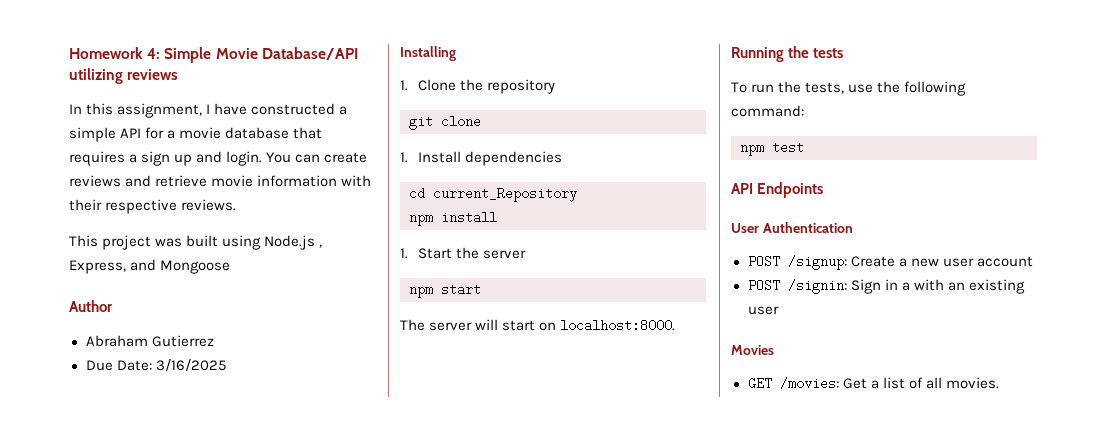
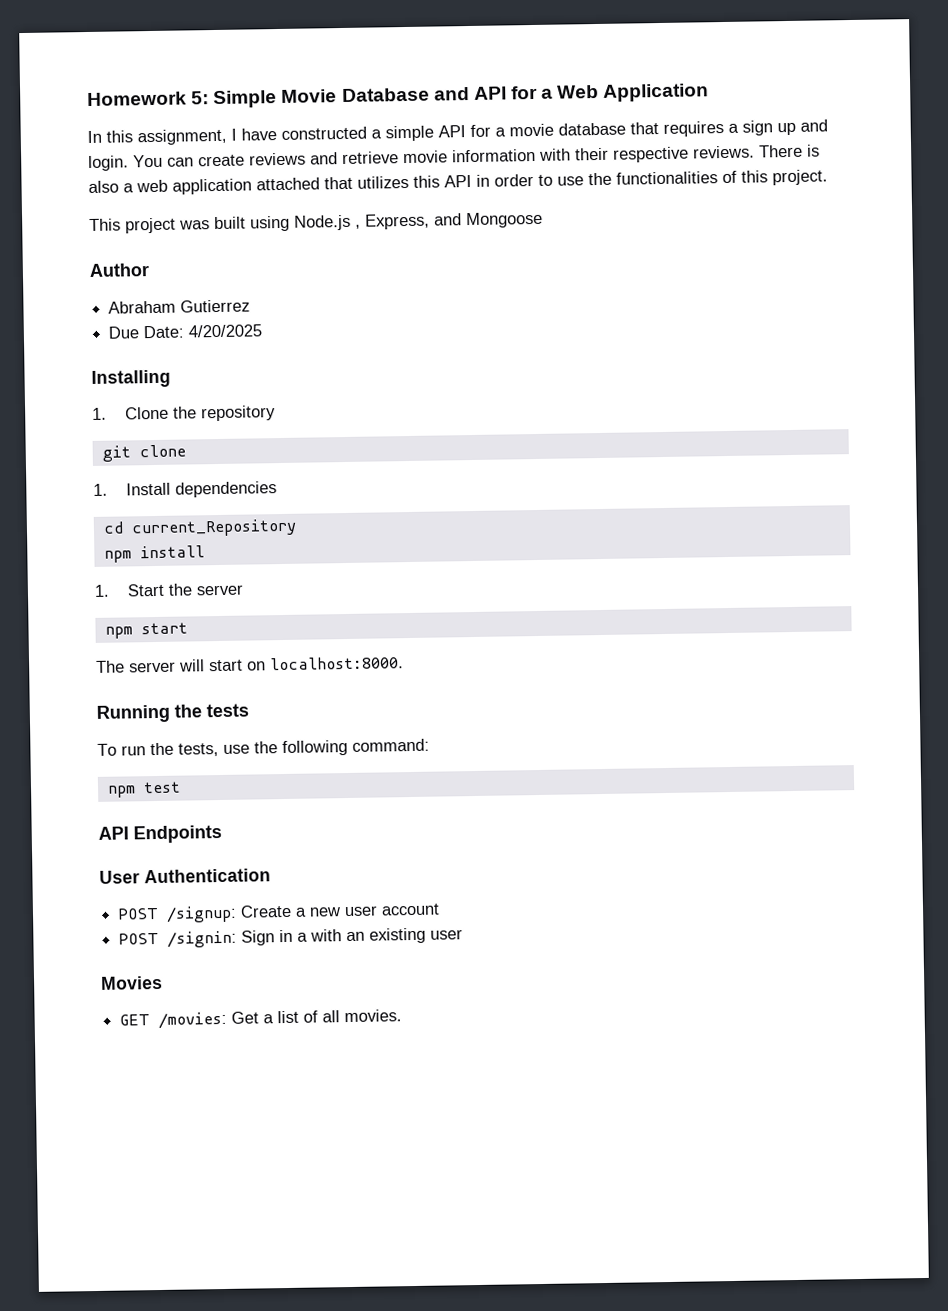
[147,48,161,59] 4: -> [191,91,210,105] 5:
[261,47,358,60] [69,68,179,84] Database/API utilizing reviews -> [341,83,710,103] Database and API for a Web Application
(237, 205) none -> [759,144,820,158] [88,169,828,195] There is also a web application attached that utilizes this API in order to use the functionalities of this project.
[155,359,226,372] 3/16/2025 -> [188,324,263,338] 4/20/2025

